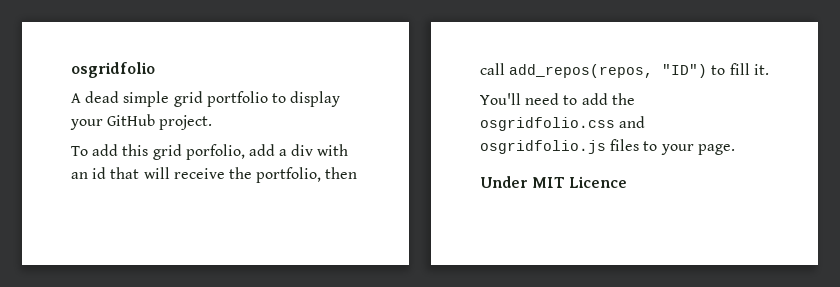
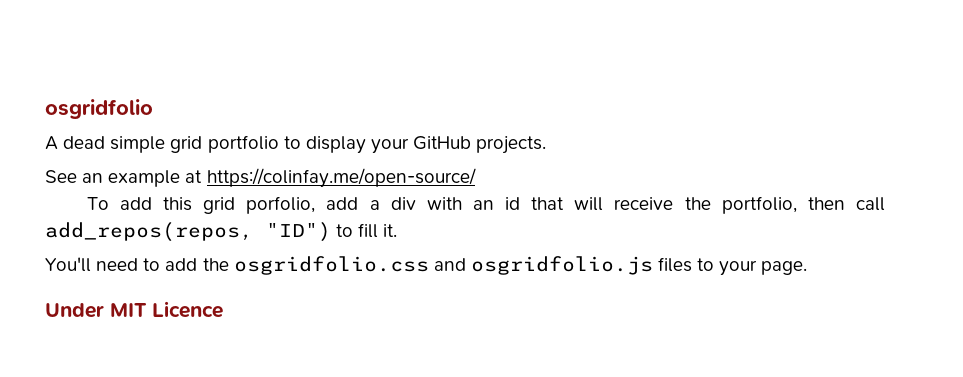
[159,115,213,130] project. -> [476,136,547,154] [45,168,476,188] projects. // See an example at https://colinfay.me/open-source/

